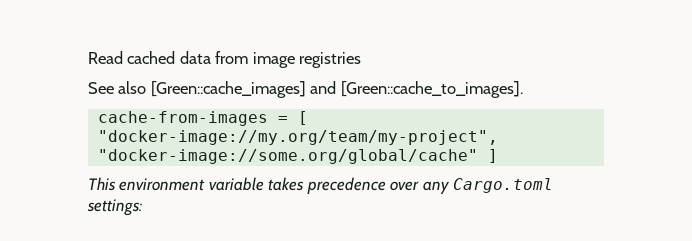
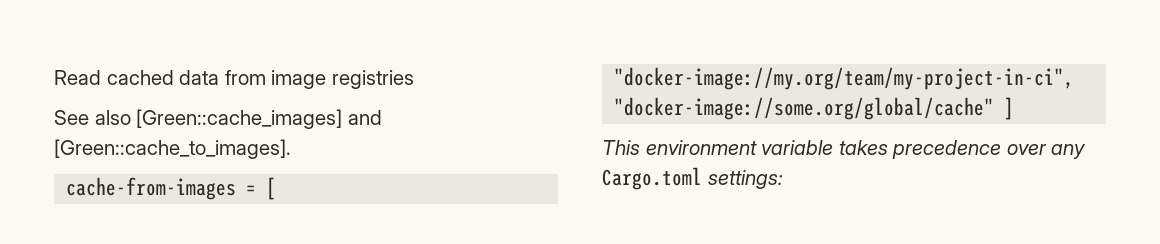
[97,130,498,145] "docker-image://my.org/team/my-project", -> [614,67,1075,90] "docker-image://my.org/team/my-project-in-ci",

